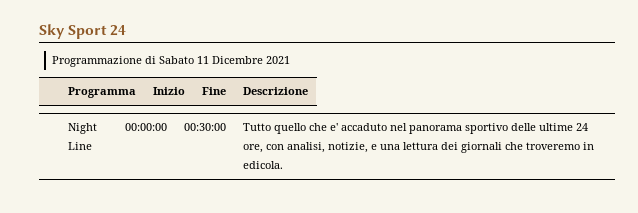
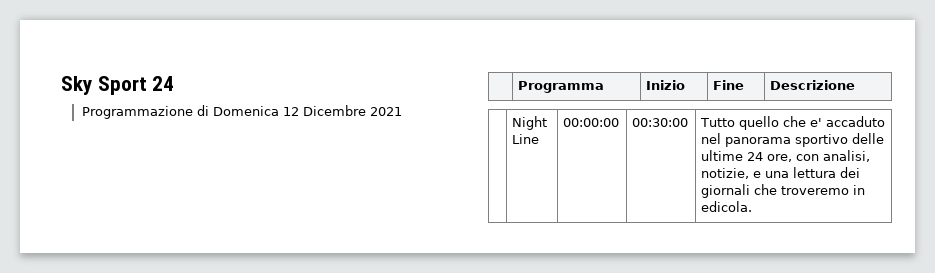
[158,56,209,64] Sabato 11 -> [212,106,299,116] Domenica 12

